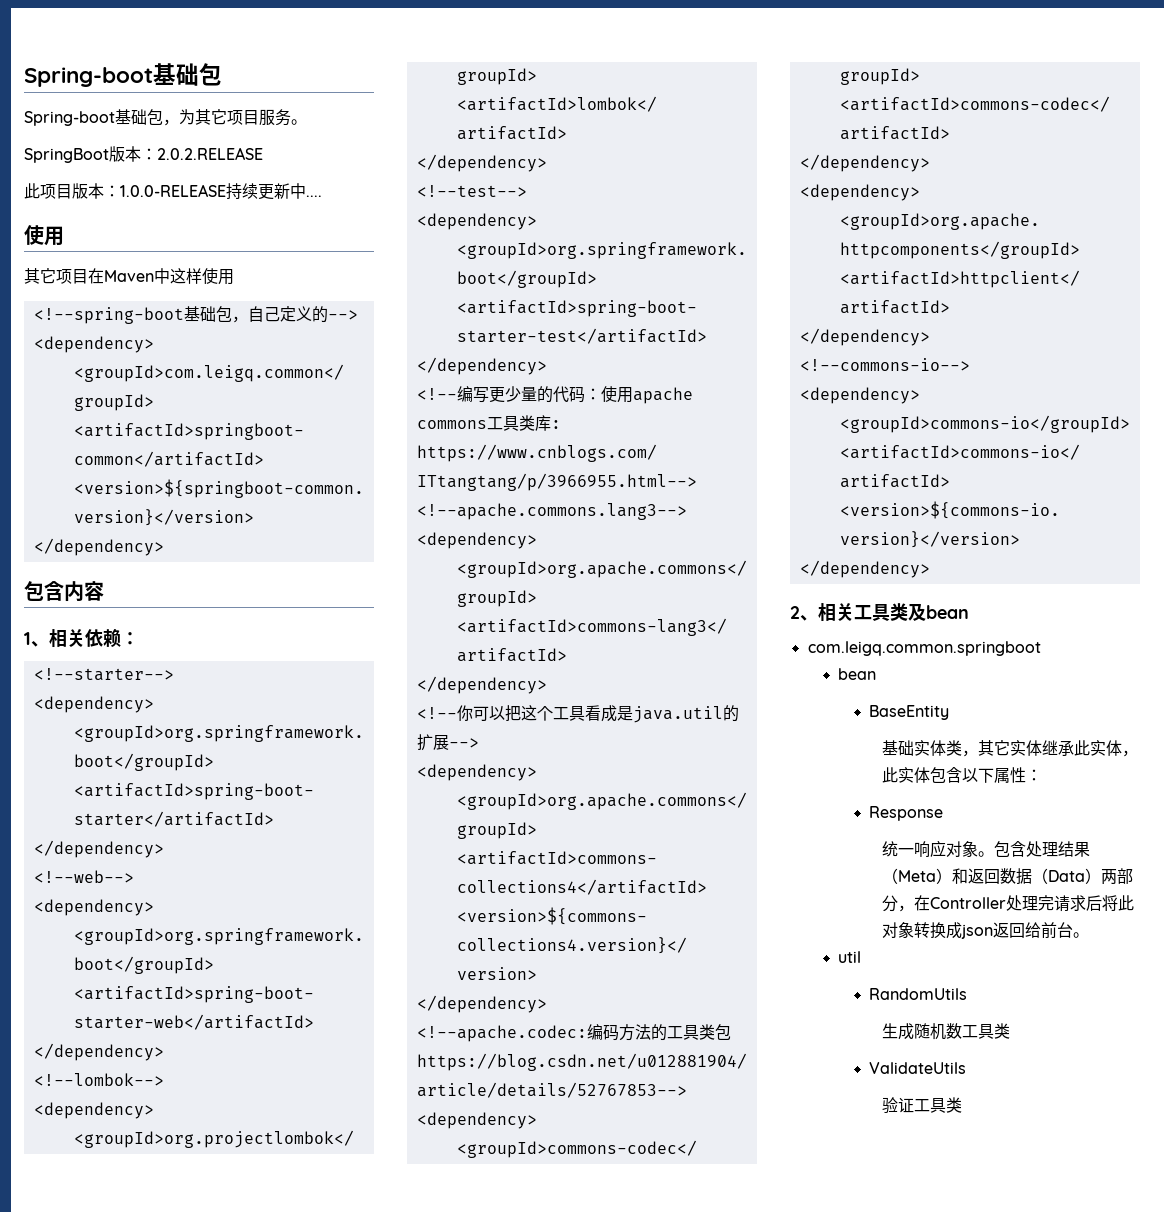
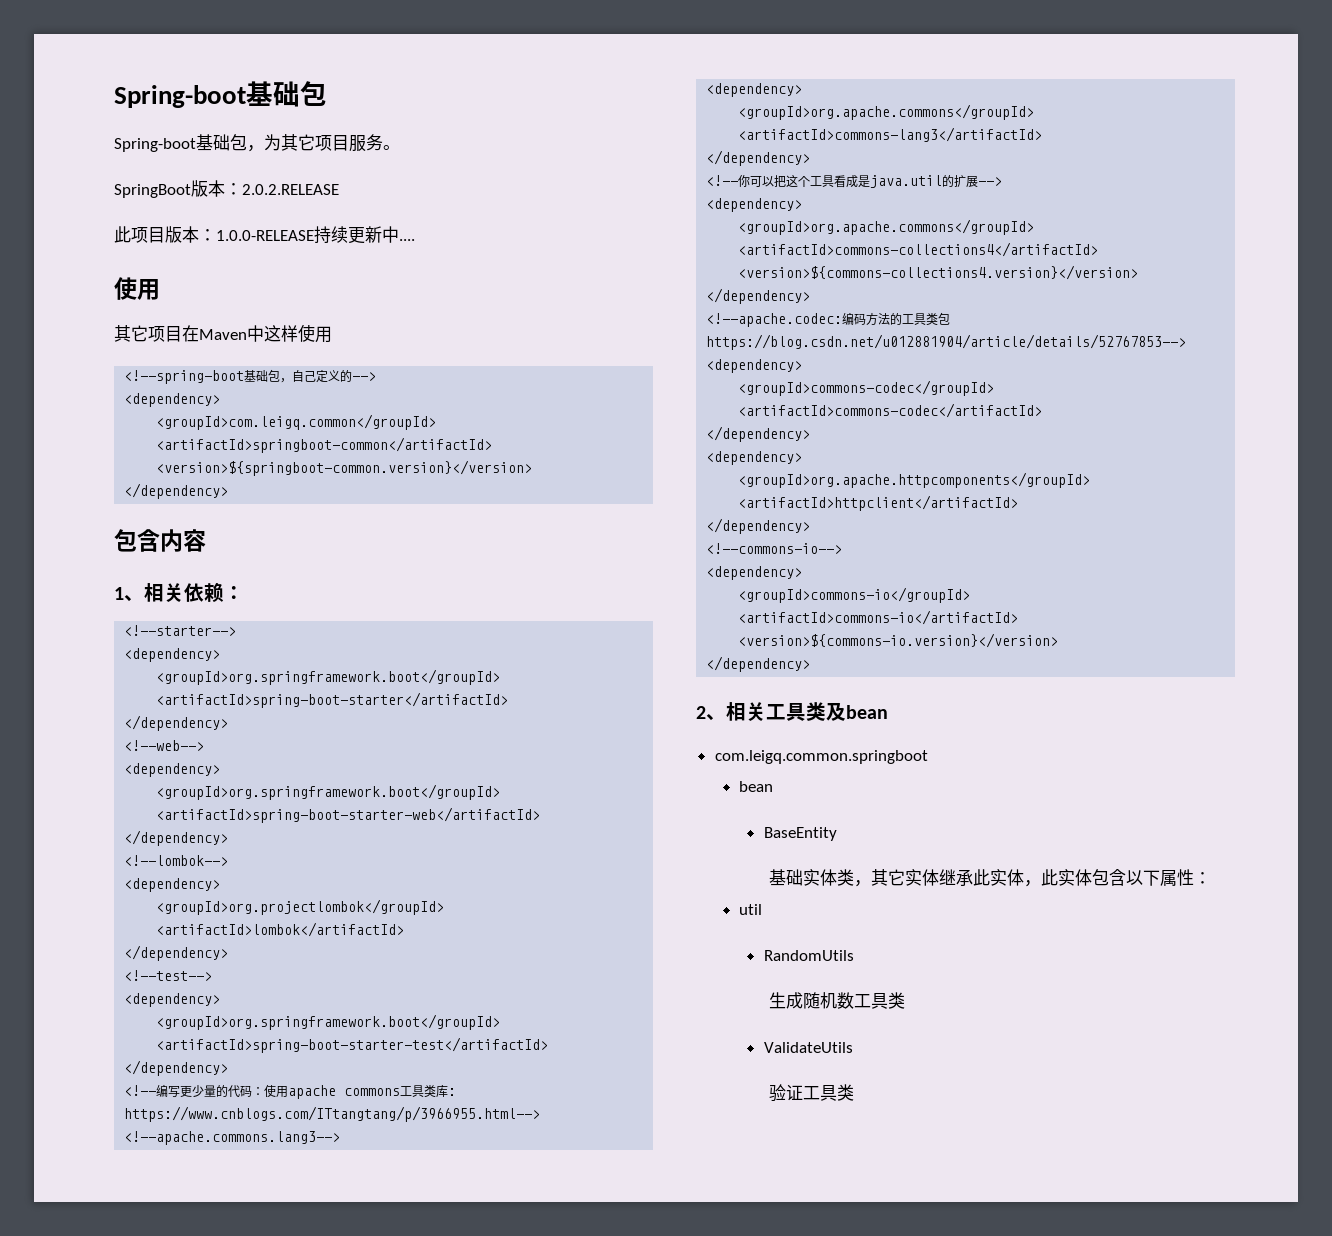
[869,806,944,821] [882,840,1091,858] [882,868,1134,885] [882,895,1135,912] [882,922,1090,939] // Response // 统一响应对象。包含处理结果（Meta）和返回数据（Data）两部分，在Controller处理完请求后将此对象转换成json返回给前台。 -> (1212, 878) none

